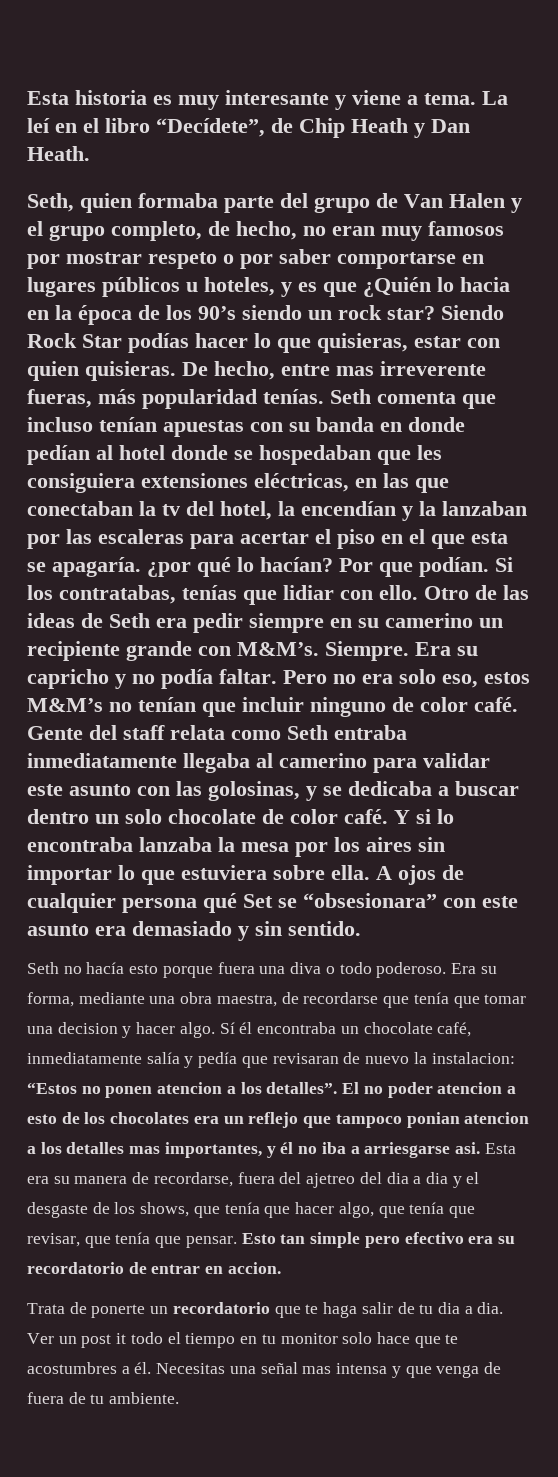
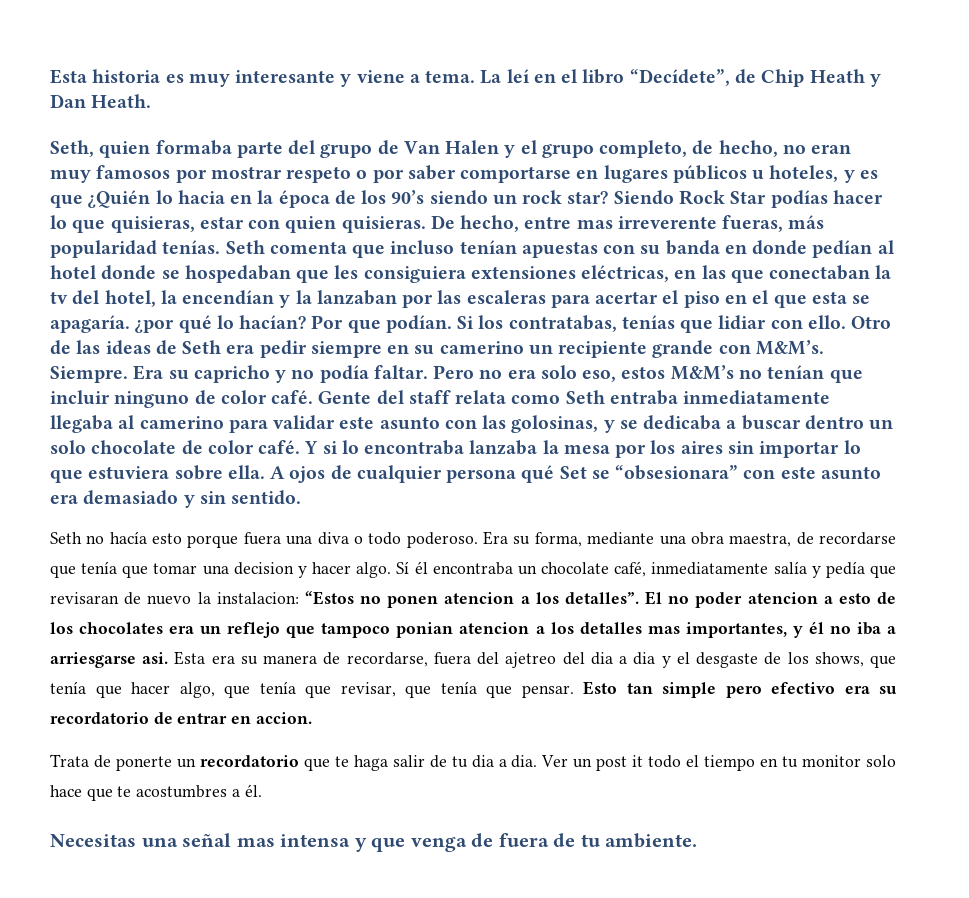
(152, 1368) none -> (262, 790) //

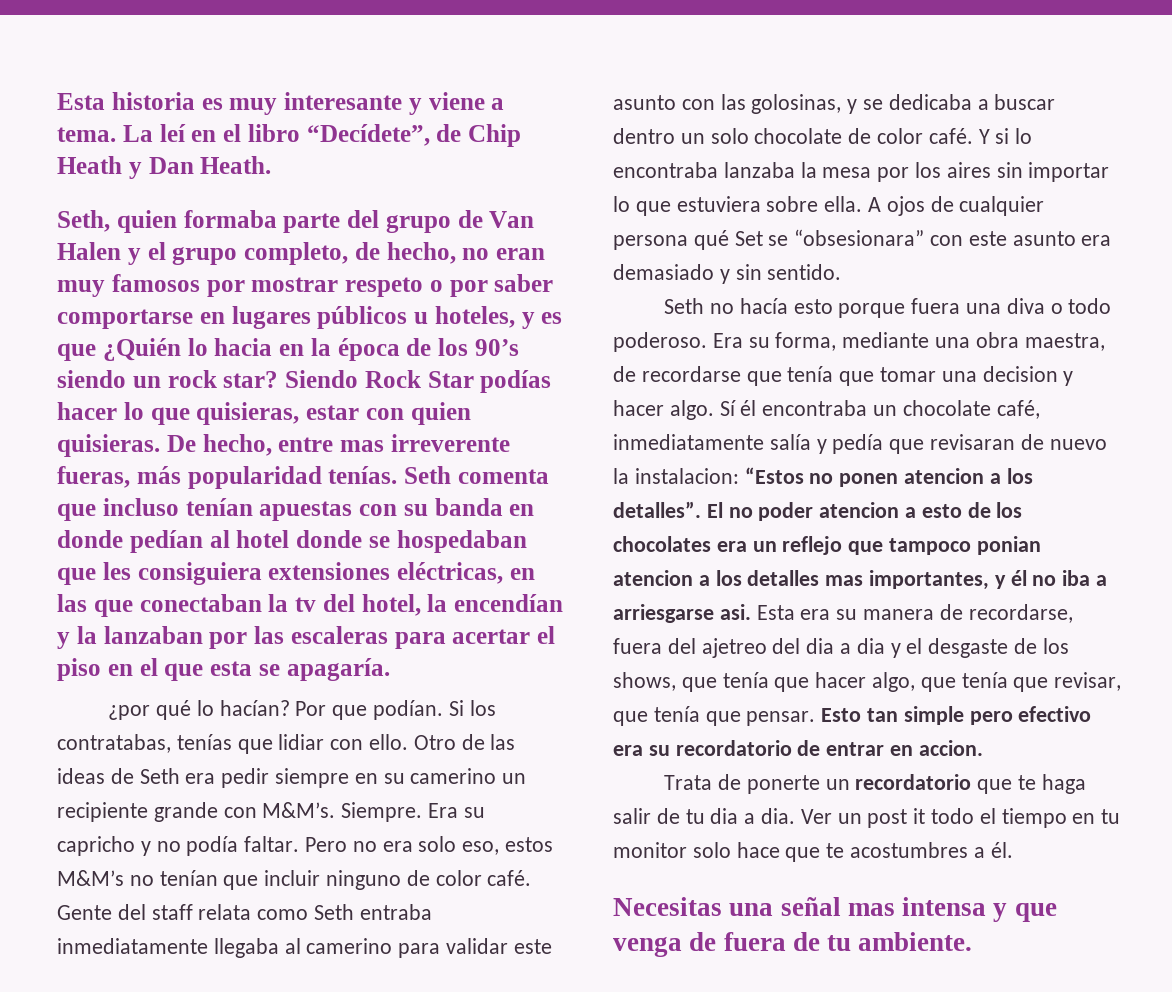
(130, 324) none -> (390, 669) //

